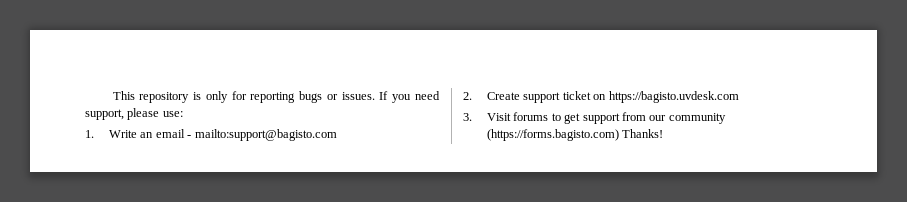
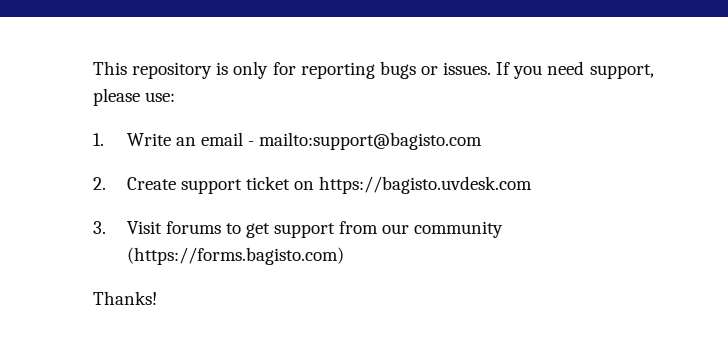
(620, 135) none -> (344, 256) //

